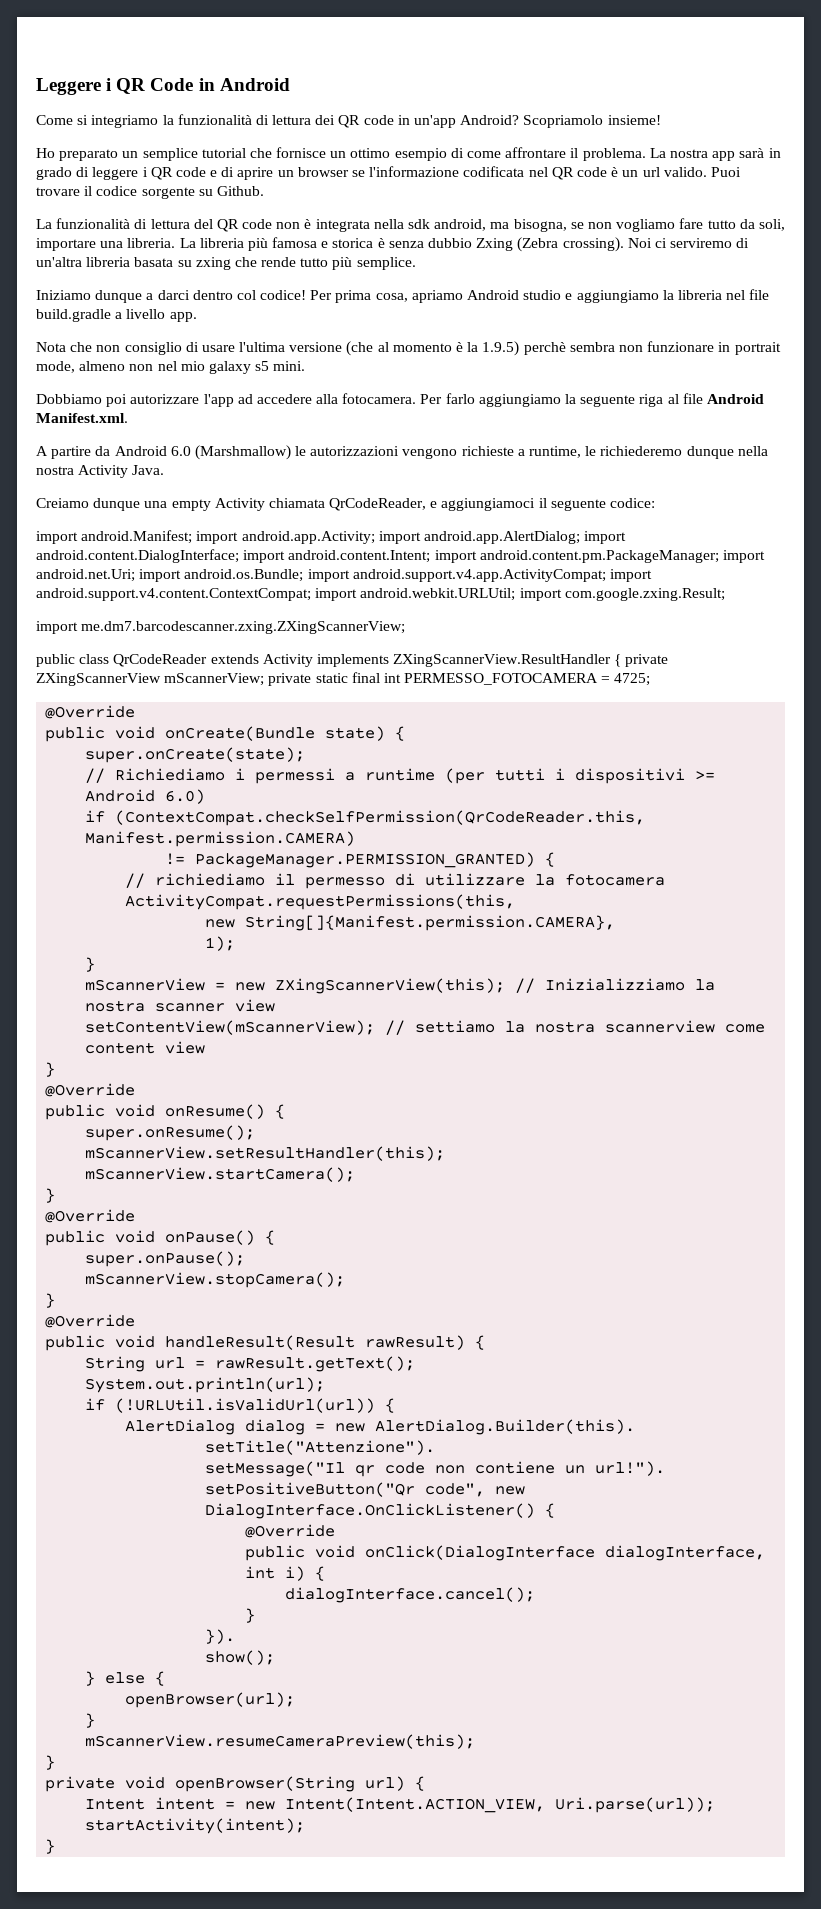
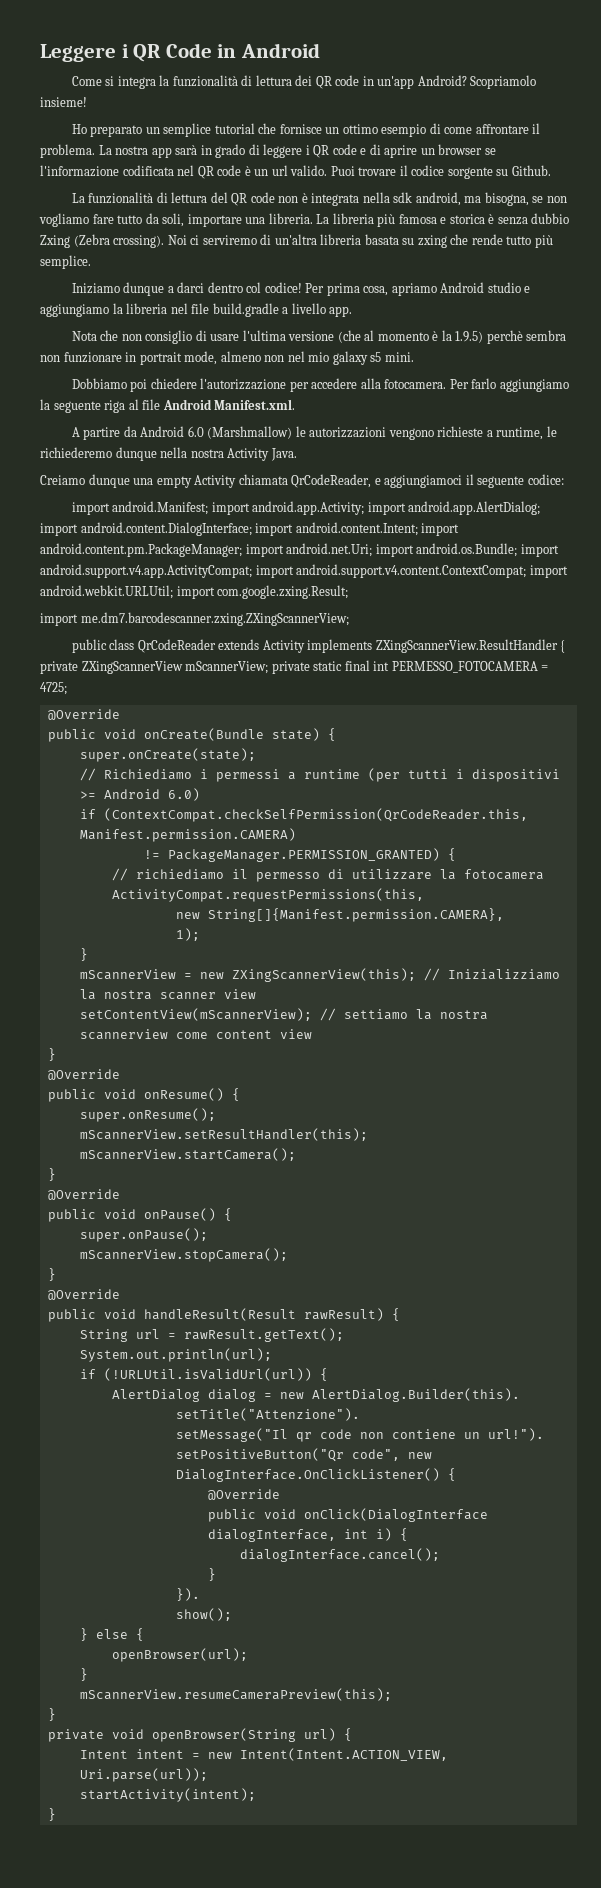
[91,115,159,128] integriamo -> [117,76,156,89] integra
[130,394,253,407] autorizzare l'app ad -> [150,378,309,392] chiedere l'autorizzazione per

